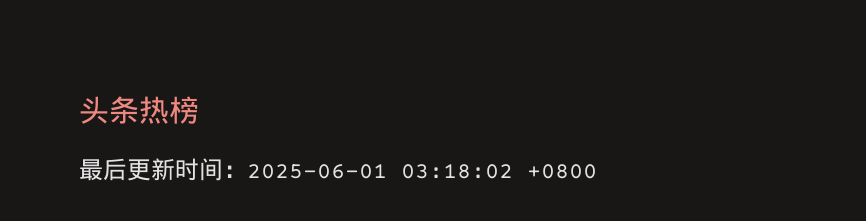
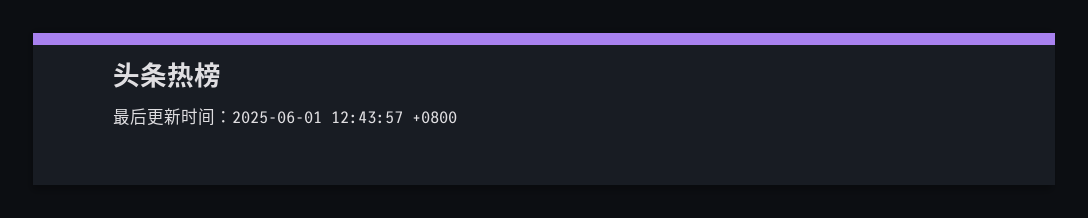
[401,163,513,179] 03:18:02 -> [331,111,403,124] 12:43:57

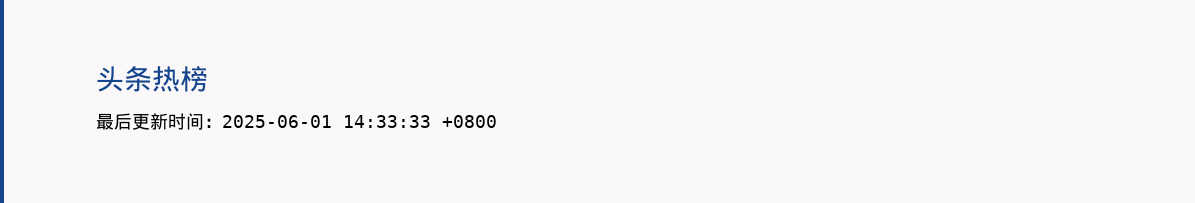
[331,111,403,124] 12:43:57 -> [343,115,431,128] 14:33:33

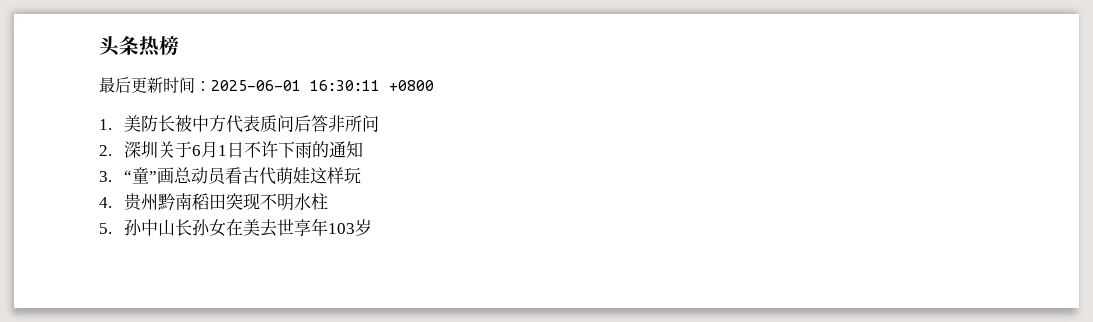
[343,115,431,128] 14:33:33 -> [310,80,380,91] 16:30:11
(497, 121) none -> [99,115,379,133] [99,141,363,158] [99,167,361,185] [99,193,328,211] [99,218,372,237] // 1.美防长被中方代表质问后答非所问 // 2.深圳关于6月1日不许下雨的通知 // 3. “童”画总动员看古代萌娃这样玩 // 4.贵州黔南稻田突现不明水柱 // 5.孙中山长孙女在美去世享年103岁

